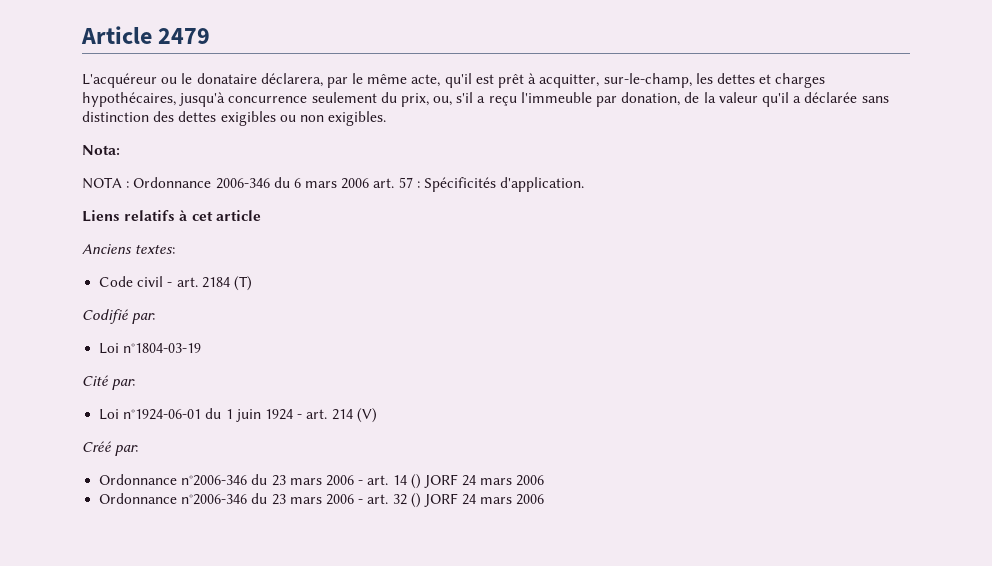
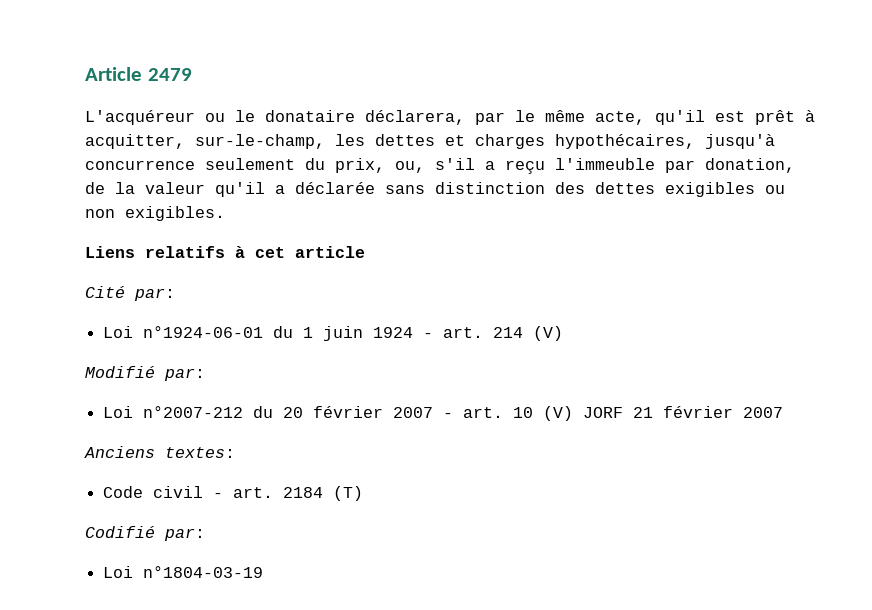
[82,145,120,155] [82,177,585,192] // Nota: // NOTA : Ordonnance 2006-346 du 6 mars 2006 art. 57 : Spécificités d'application. -> (225, 213) none
(261, 215) none -> [85,286,175,301] [103,326,564,341] [85,366,205,381] [103,406,784,421] // Cité par: // Loi n°1924-06-01 du 1 juin 1924 - art. 214 (V) // Modifié par: // Loi n°2007-212 du 20 février 2007 - art. 10 (V) JORF 21 février 2007
[82,375,136,390] [99,408,377,423] [82,441,139,456] [99,474,545,489] [99,493,545,508] // Cité par: // Loi n°1924-06-01 du 1 juin 1924 - art. 214 (V) // Créé par: // Ordonnance n°2006-346 du 23 mars 2006 - art. 14 () JORF 24 mars 2006 // Ordonnance n°2006-346 du 23 mars 2006 - art. 32 () JORF 24 mars 2006 -> (264, 572) none

